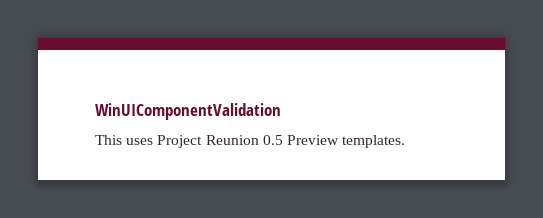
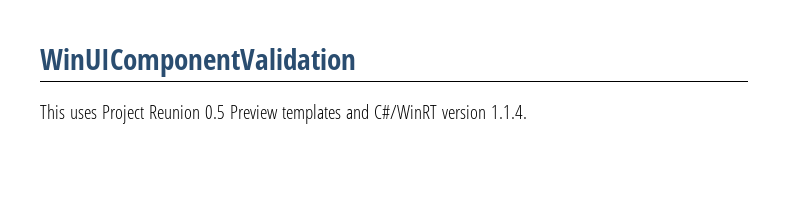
[342,135,406,148] templates. -> [281,104,527,124] templates and C#/WinRT version 1.1.4.

